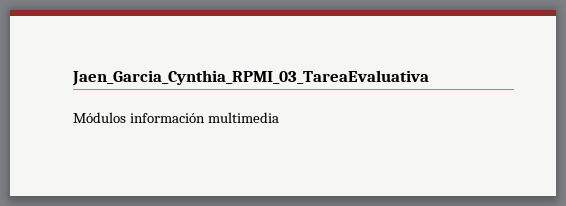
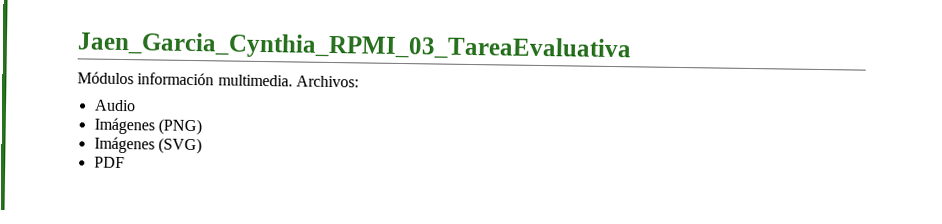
[207,112,279,123] multimedia -> [217,74,359,88] [93,99,136,112] [93,117,202,136] [93,136,202,155] [93,156,125,169] multimedia. Archivos: // Audio // Imágenes (PNG) // Imágenes (SVG) // PDF

